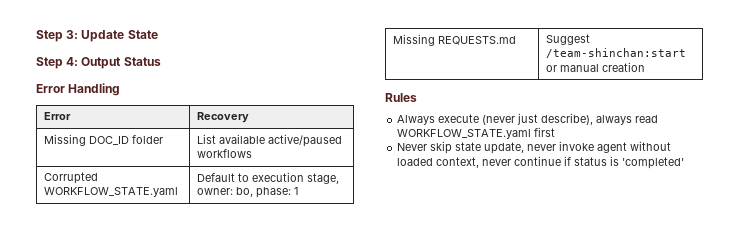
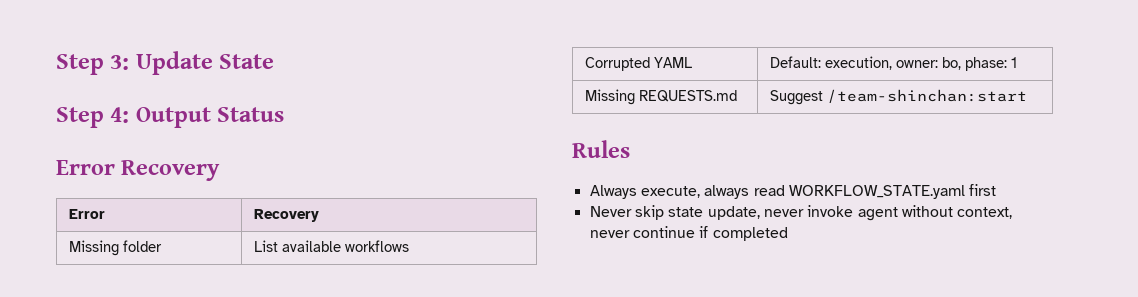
[68,83,121,96] Handling -> [121,160,221,181] Recovery
[89,136,130,145] DOC_ID -> (119, 248) none
[268,134,343,147] active/paused -> (341, 246) none
[44,187,179,197] [197,172,340,184] WORKFLOW_STATE.yaml | Default to execution stage, -> [653,57,692,68] [769,56,892,70] YAML | Default: execution,
[546,62,646,72] or manual creation -> (1027, 96) none
[438,113,594,125] execute (never just describe), -> [640,186,700,198] execute,
[397,158,434,166] loaded -> (953, 211) none
[574,156,685,169] status is 'completed' -> [712,227,788,241] completed

